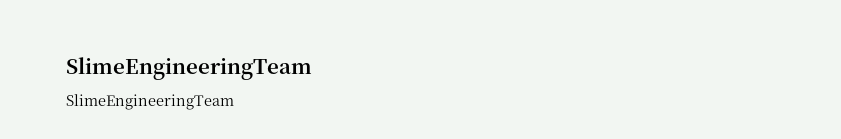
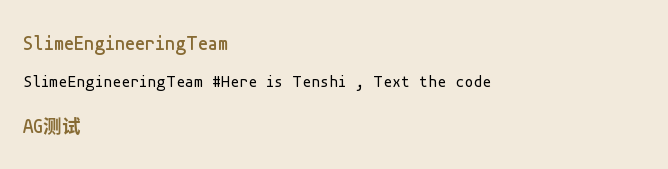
(234, 102) none -> [212,75,491,91] [23,117,81,135] #Here is Tenshi , Text the code // AG测试

